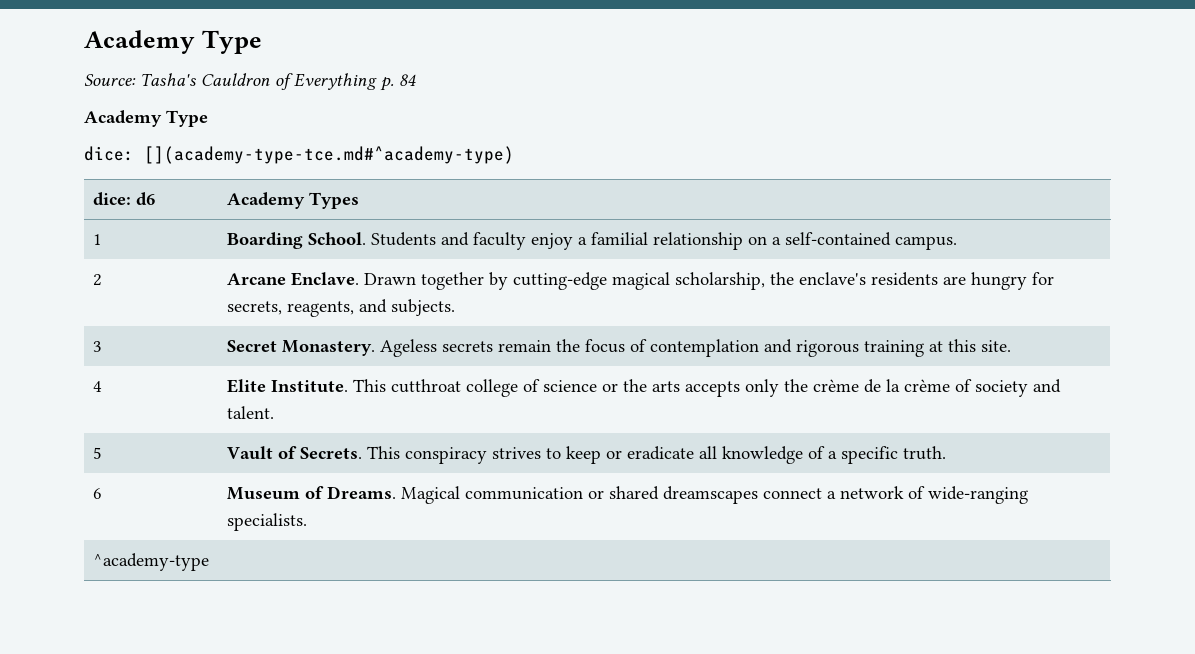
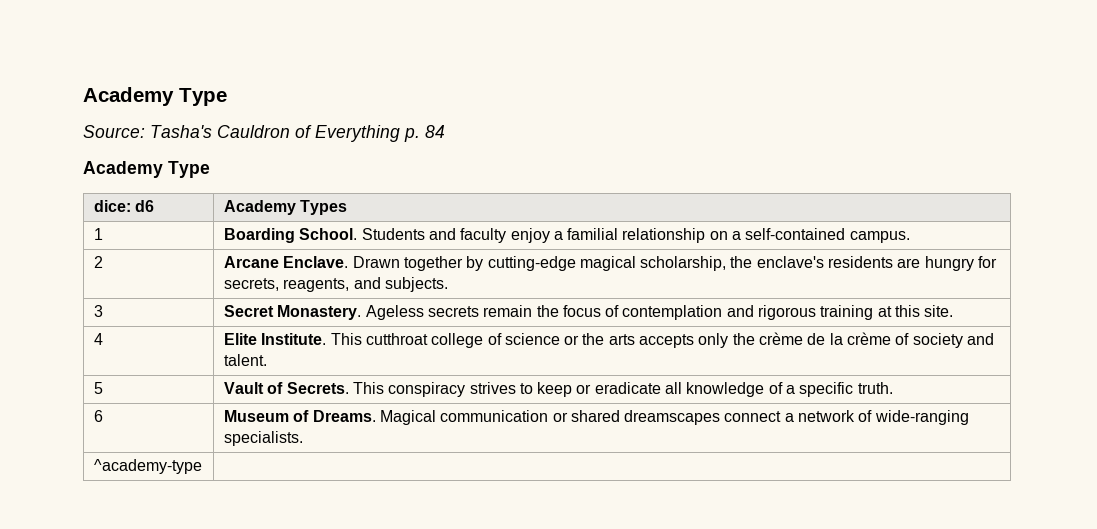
[84,146,514,164] // dice: [](academy-type-tce.md#^academy-type) -> (210, 169) none

